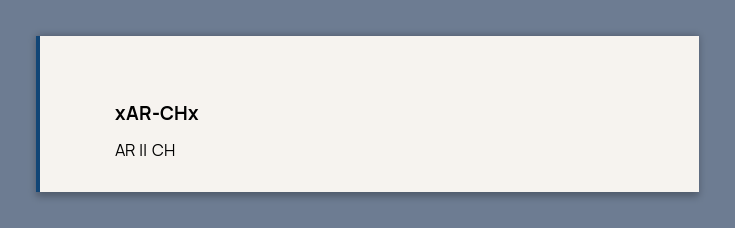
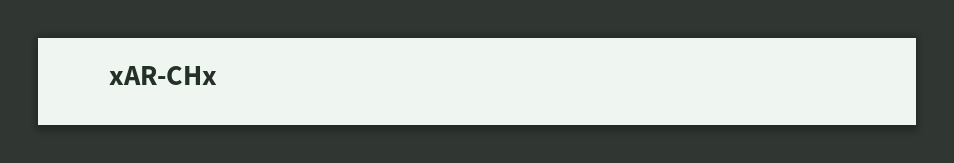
[115,144,175,156] // AR || CH -> (217, 75) none

